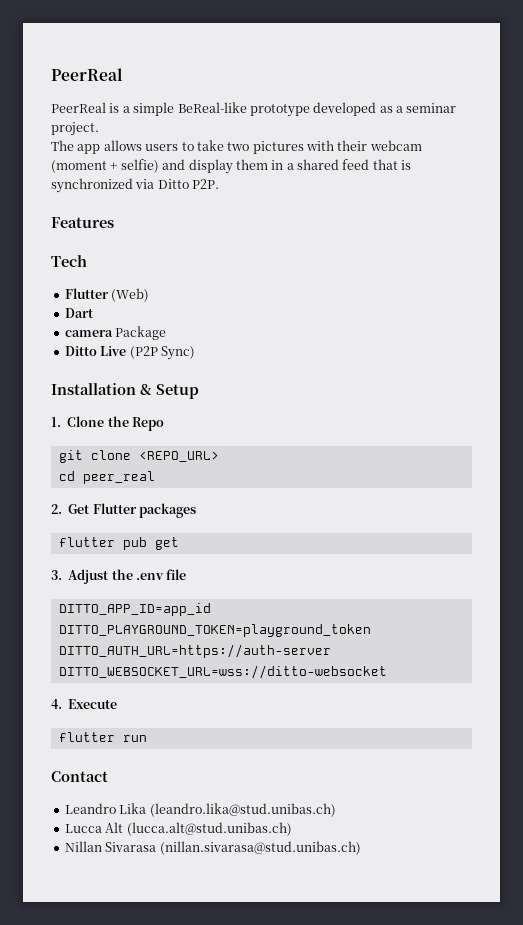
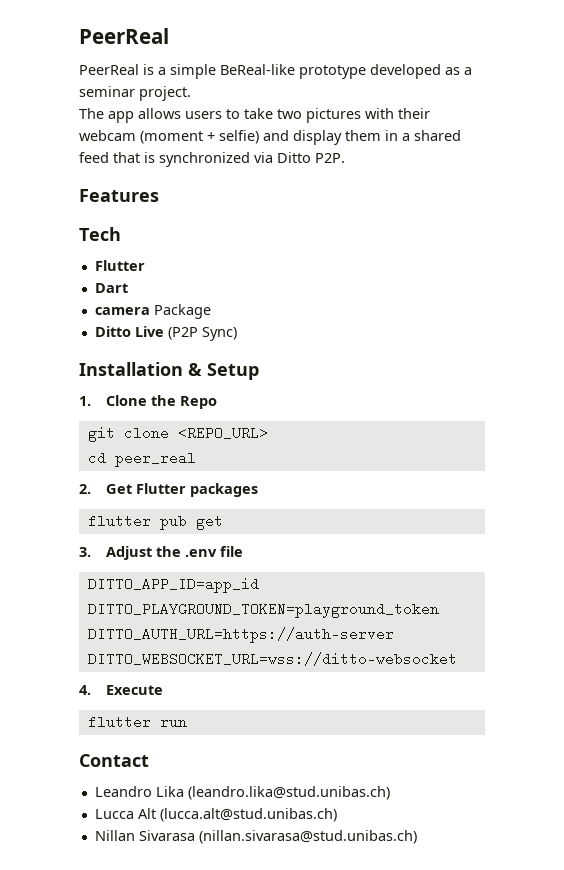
[111,288,150,302] (Web) -> (145, 265) none

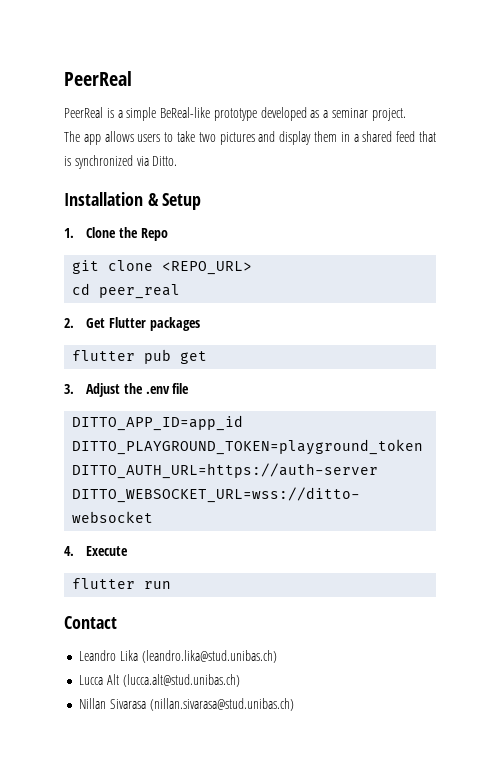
[365,108,430,119] [79,130,259,144] with their webcam (moment + selfie) -> (255, 138) none
[277,152,345,163] [79,189,159,202] [79,227,121,241] [94,260,145,271] [94,283,128,293] [94,304,211,319] [94,326,237,341] Ditto P2P. // Features // Tech // Flutter // Dart // camera Package // Ditto Live (P2P Sync) -> [152,156,178,166] Ditto.

